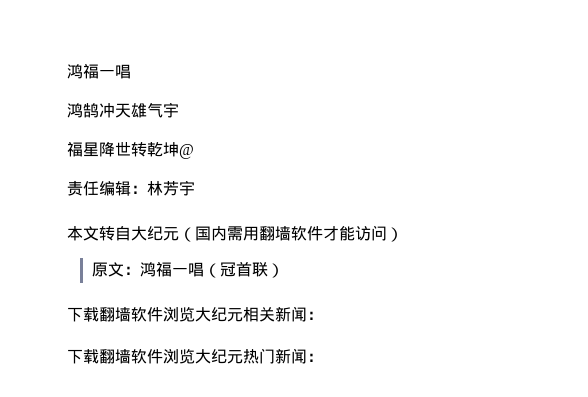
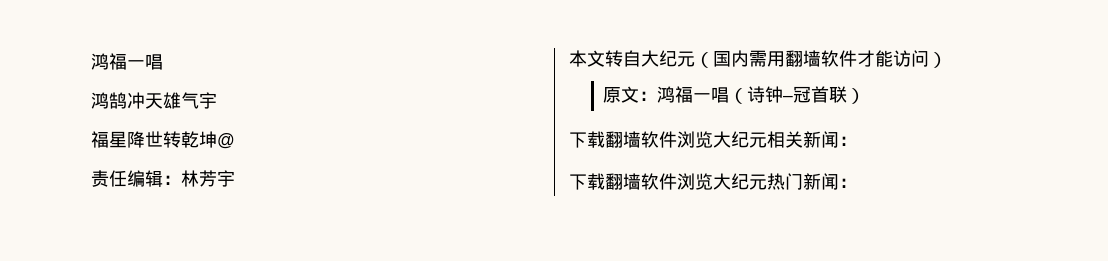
(220, 270) none -> [747,86,794,103] 诗钟–

